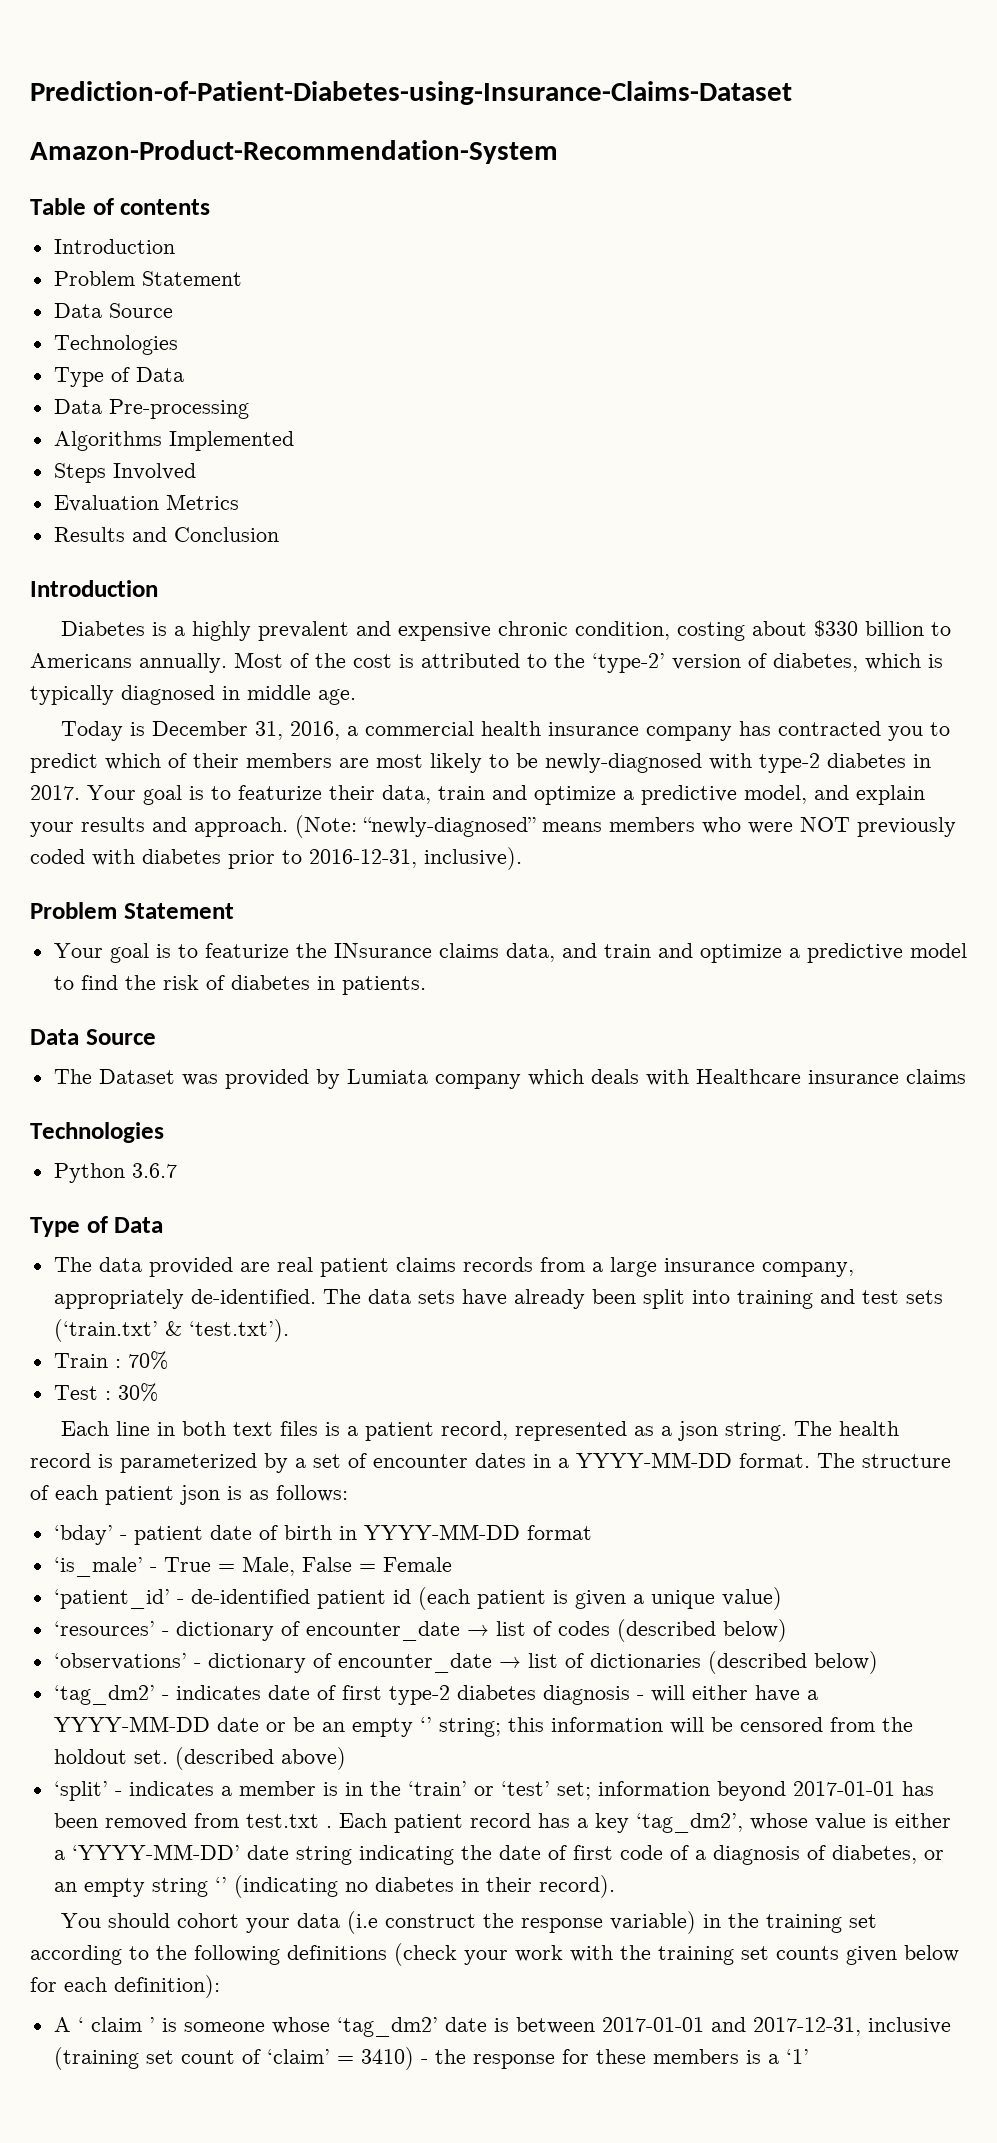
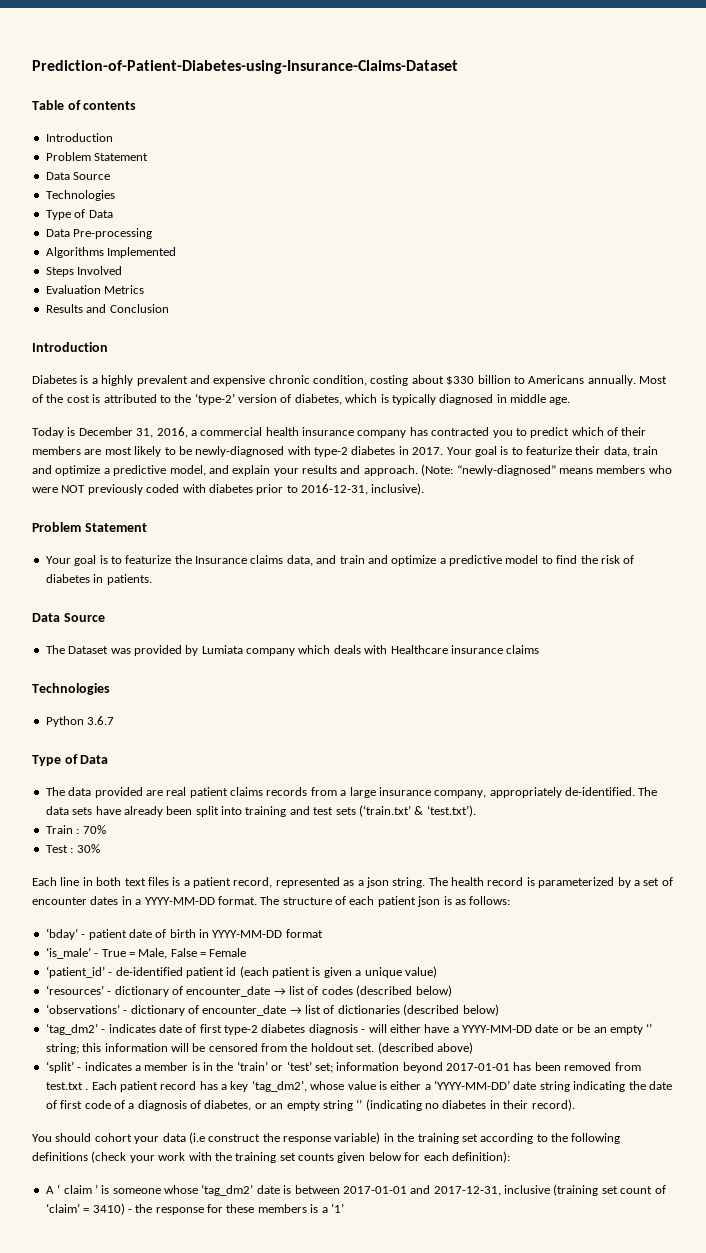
[30,140,558,164] // Amazon-Product-Recommendation-System -> (458, 67) none
[333,943,432,958] INsurance -> [195,556,247,564] Insurance

